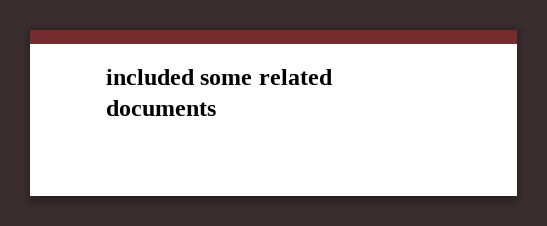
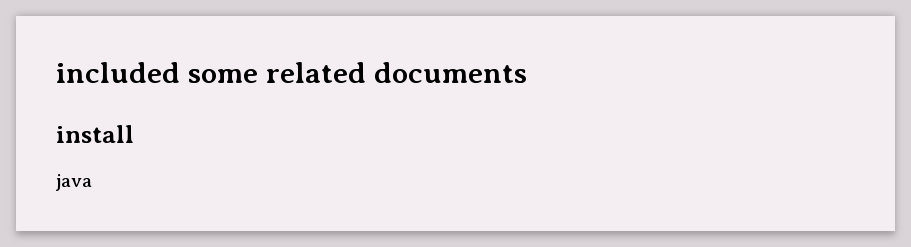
(216, 108) none -> [56,125,134,143] [56,174,92,191] // install // java

